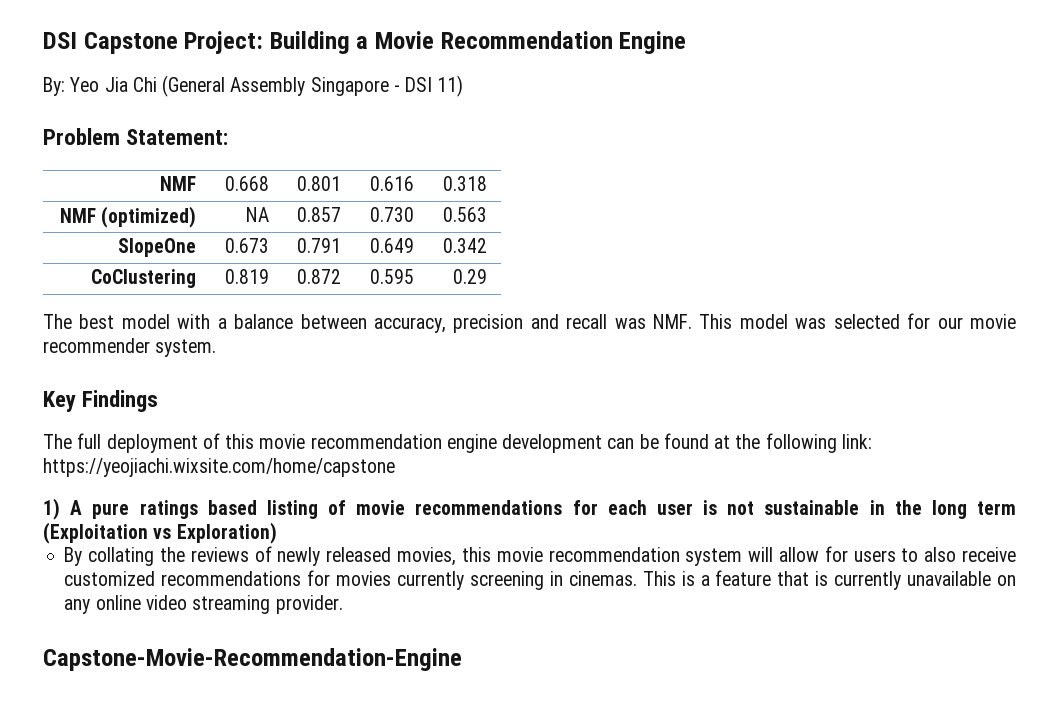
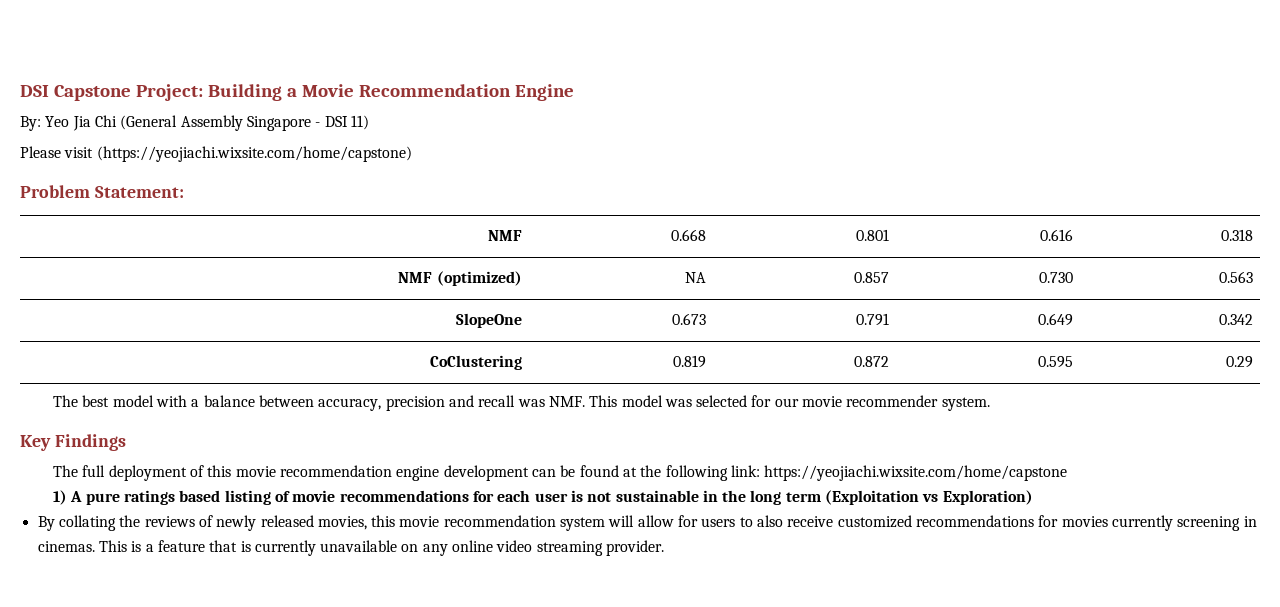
(464, 86) none -> [20,146,412,162] // Please visit (https://yeojiachi.wixsite.com/home/capstone)
[43,648,462,671] // Capstone-Movie-Recommendation-Engine -> (665, 548) none

